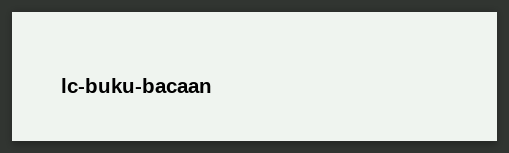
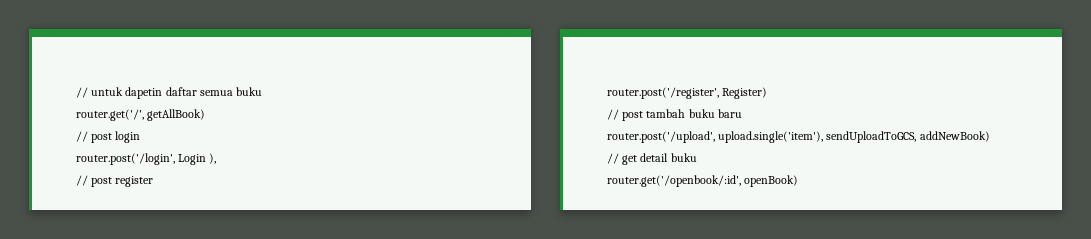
[61,78,212,93] lc-buku-bacaan -> [76,87,263,99] [76,109,206,121] [76,131,141,143] [76,153,217,165] [76,175,154,187] [607,87,768,99] [607,109,742,121] [607,131,990,143] [607,153,697,165] [607,175,799,187] // untuk dapetin daftar semua buku // router.get('/', getAllBook) // // post login // router.post('/login', Login ), // // post register // router.post('/register', Register) // // post tambah buku baru // router.post('/upload', upload.single('item'), sendUploadToGCS, addNewBook) // // get detail buku // router.get('/openbook/:id', openBook)

